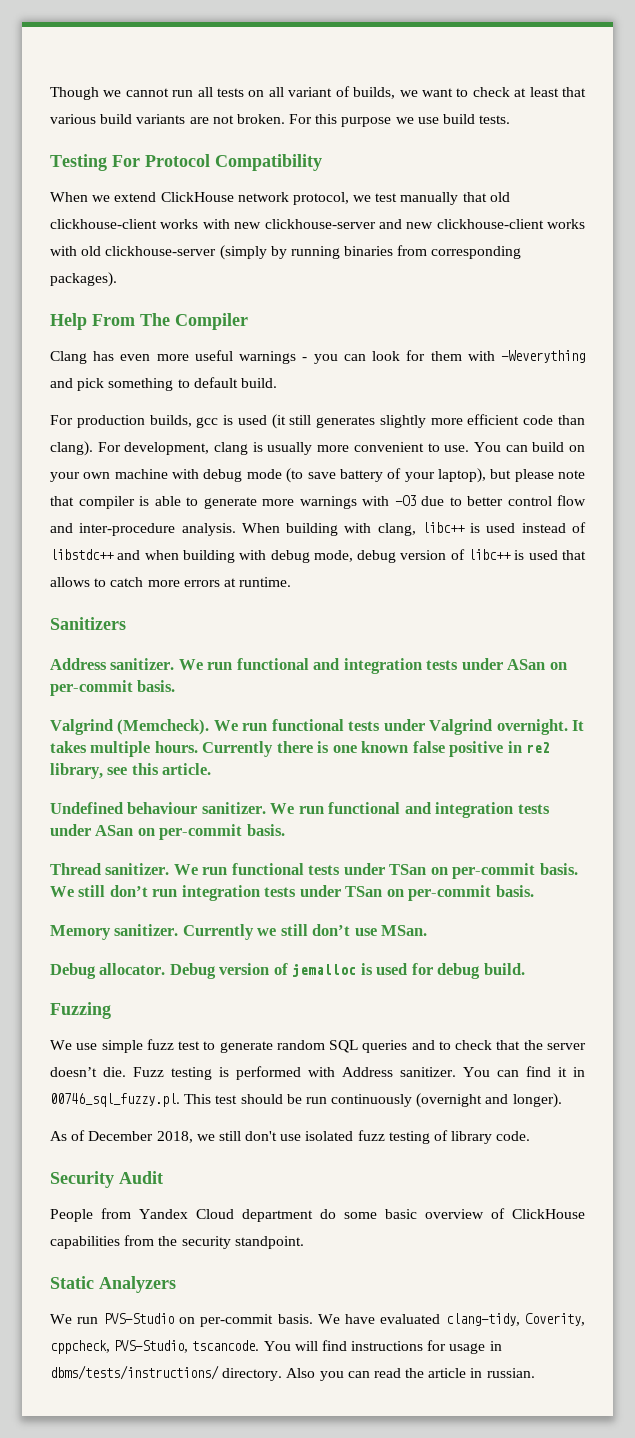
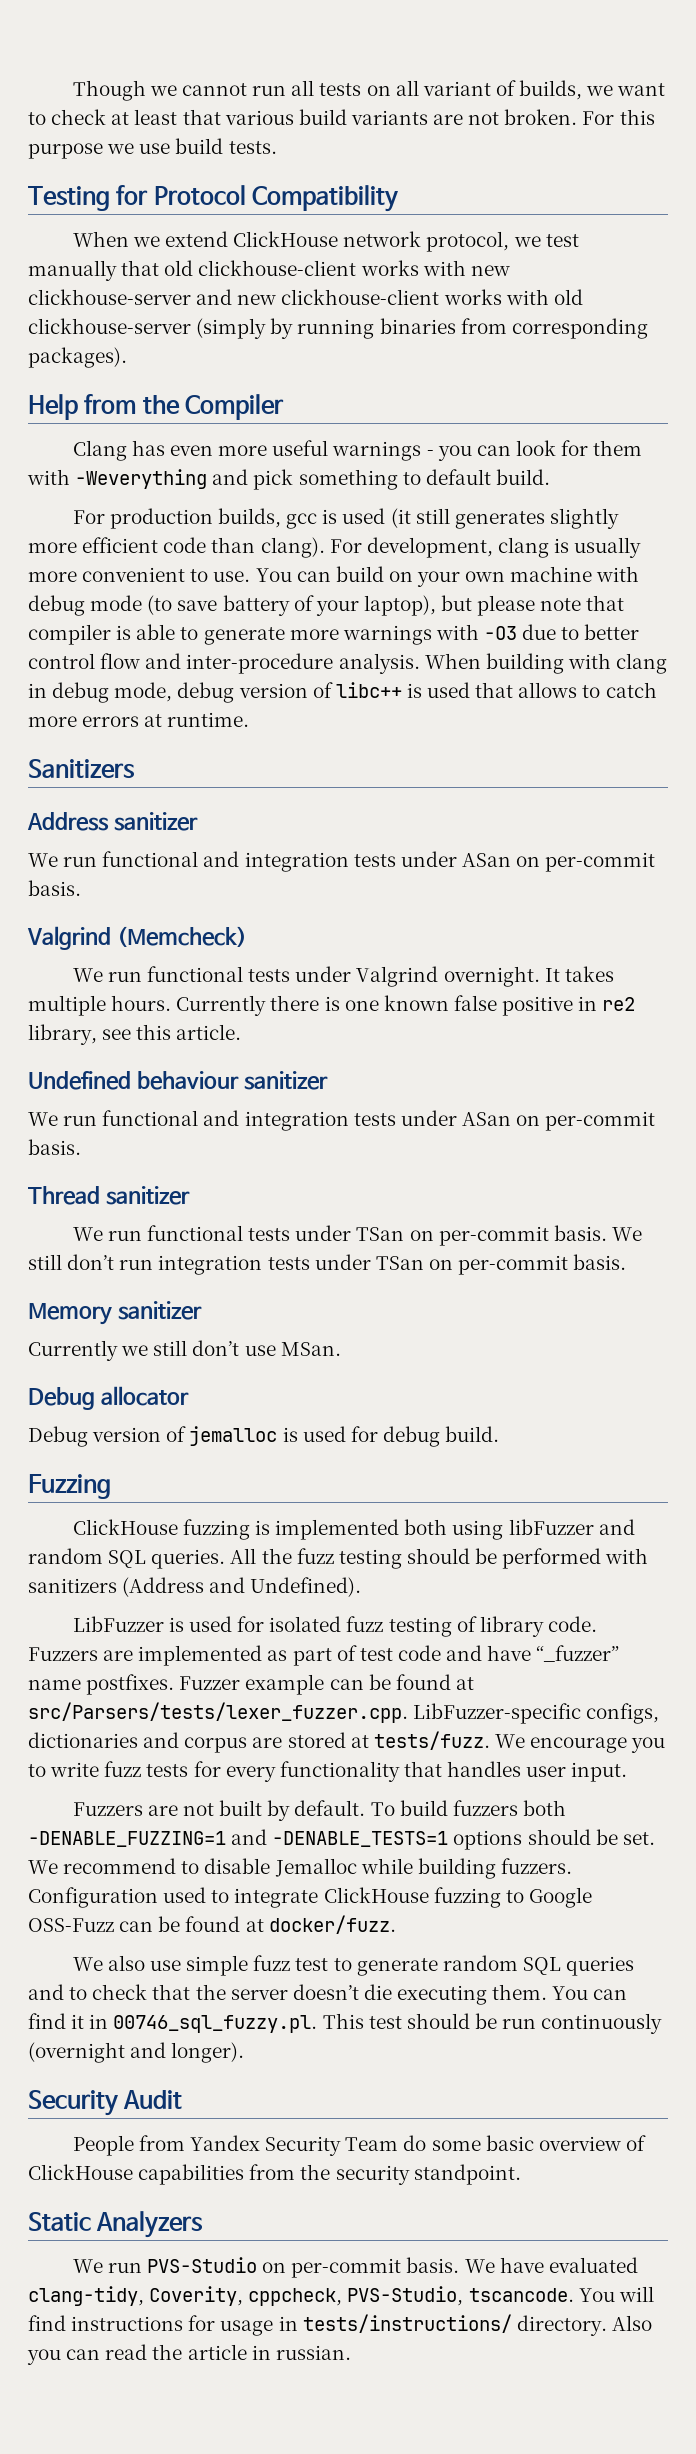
[112,155,140,167] For -> [116,185,149,205] for
[92,313,170,326] From The -> [84,394,180,414] from the
[377,522,586,536] [50,549,267,563] clang, libc++ is used instead of libstdc++ and when building with -> [616,653,668,674] [28,683,47,698] clang in
[110,658,175,670] sanitizer. -> [113,812,198,831] sanitizer //
[117,719,210,735] (Memcheck). -> [116,926,247,947] (Memcheck) //
[201,802,266,814] sanitizer. -> [243,1071,328,1090] sanitizer //
[105,863,170,875] sanitizer. -> [105,1186,190,1205] sanitizer //
[114,924,179,936] sanitizer. -> [117,1301,202,1320] sanitizer //
[99,963,166,975] allocator. -> [100,1386,189,1406] allocator //
[50,1040,72,1050] We -> [72,1519,635,1540] [28,1548,649,1569] [28,1577,362,1597] [72,1616,597,1637] [28,1645,620,1666] [28,1674,474,1695] [28,1702,660,1724] [28,1731,666,1753] [28,1761,628,1782] [72,1800,566,1821] [28,1829,655,1850] [28,1858,572,1879] [28,1887,592,1908] [28,1915,396,1934] [72,1955,145,1971] ClickHouse fuzzing is implemented both using libFuzzer and random SQL queries. All the fuzz testing should be performed with sanitizers (Address and Undefined). // LibFuzzer is used for isolated fuzz testing of library code. Fuzzers are implemented as part of test code and have “_fuzzer” name postfixes. Fuzzer example can be found at src/Parsers/tests/lexer_fuzzer.cpp. LibFuzzer-specific configs, dictionaries and corpus are stored at tests/fuzz. We encourage you to write fuzz tests for every functionality that handles user input. // Fuzzers are not built by default. To build fuzzers both -DENABLE_FUZZING=1 and -DENABLE_TESTS=1 options should be set. We recommend to disable Jemalloc while building fuzzers. Configuration used to integrate ClickHouse fuzzing to Google OSS-Fuzz can be found at docker/fuzz. // We also
[103,1066,456,1080] die. Fuzz testing is performed with Address sanitizer. -> [363,1984,548,2005] die executing them.
[50,1130,531,1144] // As of December 2018, we still don't use isolated fuzz testing of library code. -> (245, 2052) none
[196,1209,313,1222] Cloud department -> [265,2136,399,2156] Security Team
[50,1365,219,1380] dbms/tests/instructions/ -> [302,2314,512,2333] tests/instructions/

